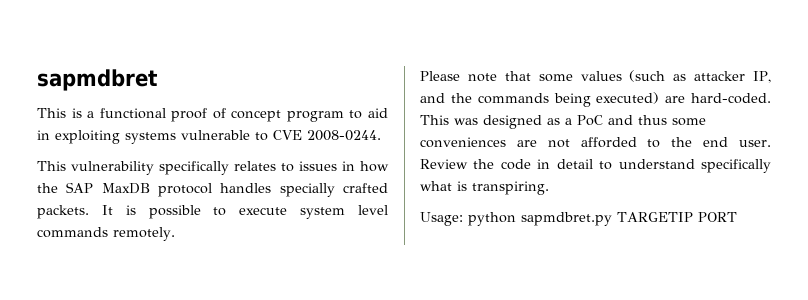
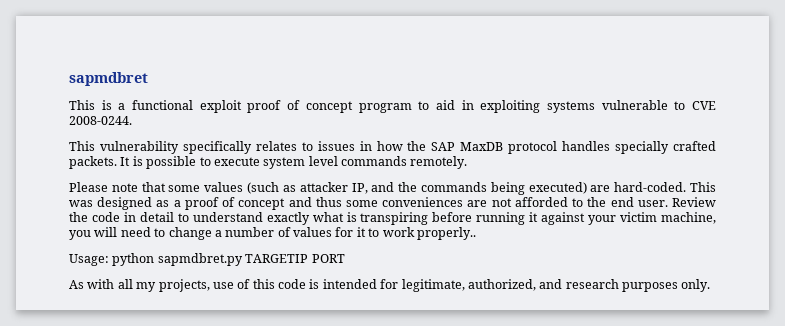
(166, 113) none -> [199,100,242,113] exploit
[577,115,603,126] PoC -> [184,197,286,210] proof of concept
[701,159,771,173] specifically -> [266,212,310,225] exactly
[472,181,549,195] transpiring. -> [360,212,716,225] [69,227,476,240] transpiring before running it against your victim machine, you will need to change a number of values for it to work properly..
(737, 217) none -> [69,279,711,292] // As with all my projects, use of this code is intended for legitimate, authorized, and research purposes only.

